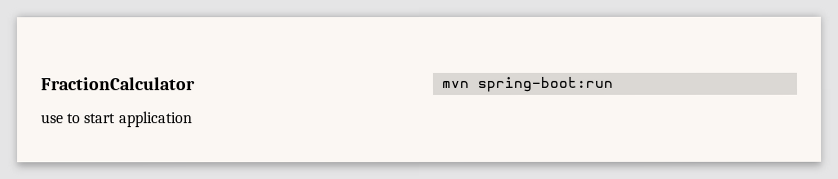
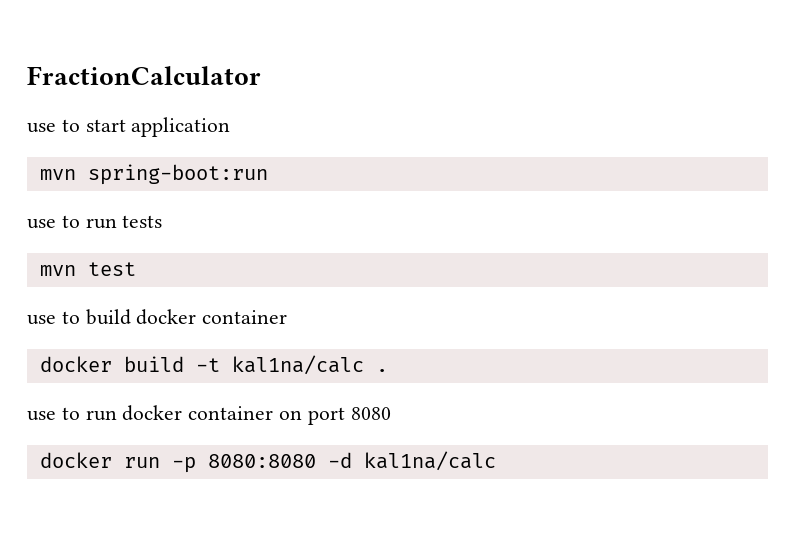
(615, 84) none -> [27,215,163,229] [39,262,136,276] [27,309,288,325] [39,355,388,375] [27,405,391,425] [39,451,496,473] // use to run tests // mvn test // use to build docker container // docker build -t kal1na/calc . // use to run docker container on port 8080 // docker run -p 8080:8080 -d kal1na/calc

